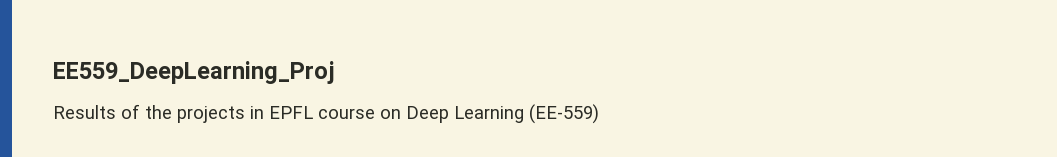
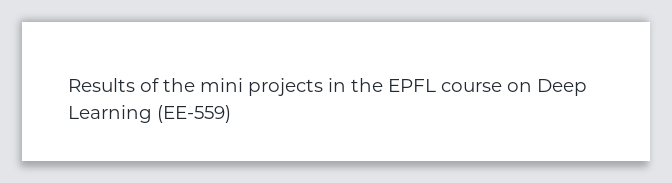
[53,61,335,84] EE559_DeepLearning_Proj // -> (68, 85) none
(172, 112) none -> [200,78,243,92] mini
(264, 112) none -> [351,78,383,92] the

